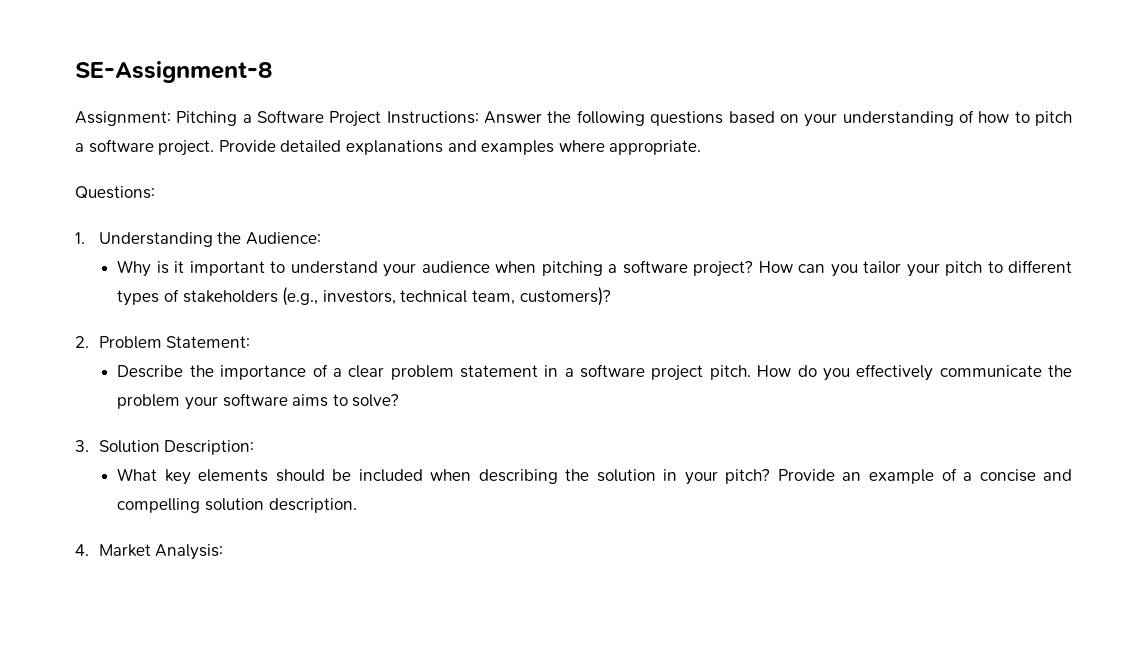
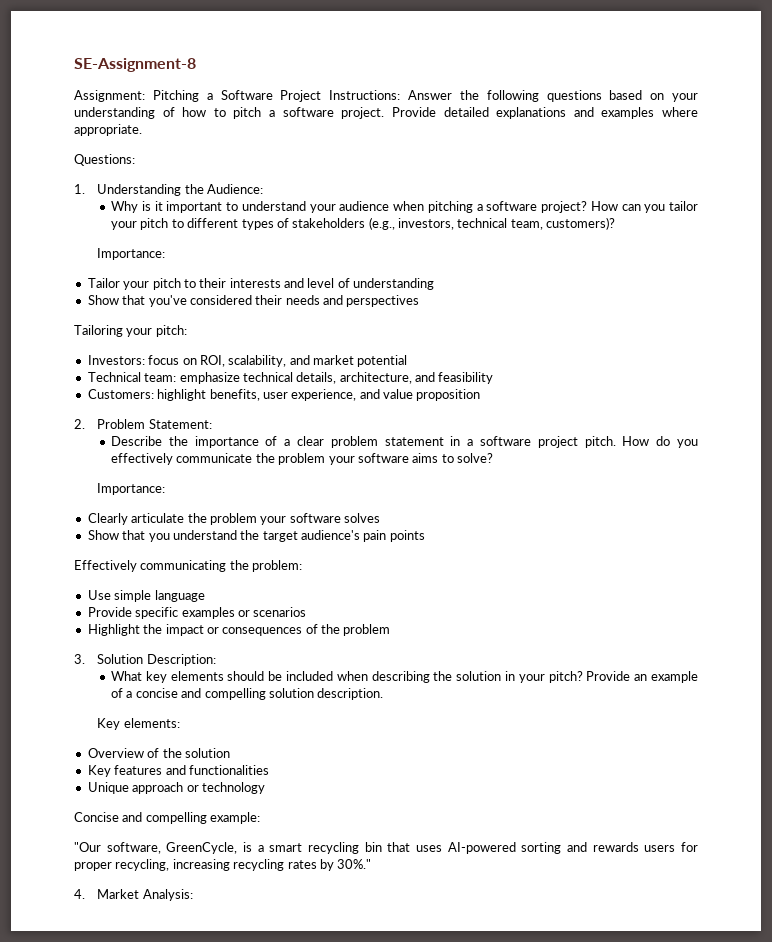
(611, 296) none -> [97,248,166,260] [87,278,435,290] [87,295,420,307] [74,325,187,337] [87,355,408,367] [87,372,494,384] [87,389,481,401] // Importance: // Tailor your pitch to their interests and level of understanding // Show that you've considered their needs and perspectives // Tailoring your pitch: // Investors: focus on ROI, scalability, and market potential // Technical team: emphasize technical details, architecture, and feasibility // Customers: highlight benefits, user experience, and value proposition
(400, 400) none -> [97,483,166,495] [87,513,380,525] [87,530,425,542] [74,560,303,572] [87,590,205,602] [87,607,307,619] [87,624,391,636] // Importance: // Clearly articulate the problem your software solves // Show that you understand the target audience's pain points // Effectively communicating the problem: // Use simple language // Provide specific examples or scenarios // Highlight the impact or consequences of the problem
(357, 505) none -> [97,718,180,730] [87,748,230,758] [87,765,269,777] [87,782,265,794] [74,812,261,824] [74,842,698,854] [74,859,372,871] // Key elements: // Overview of the solution // Key features and functionalities // Unique approach or technology // Concise and compelling example: // "Our software, GreenCycle, is a smart recycling bin that uses AI-powered sorting and rewards users for proper recycling, increasing recycling rates by 30%."

